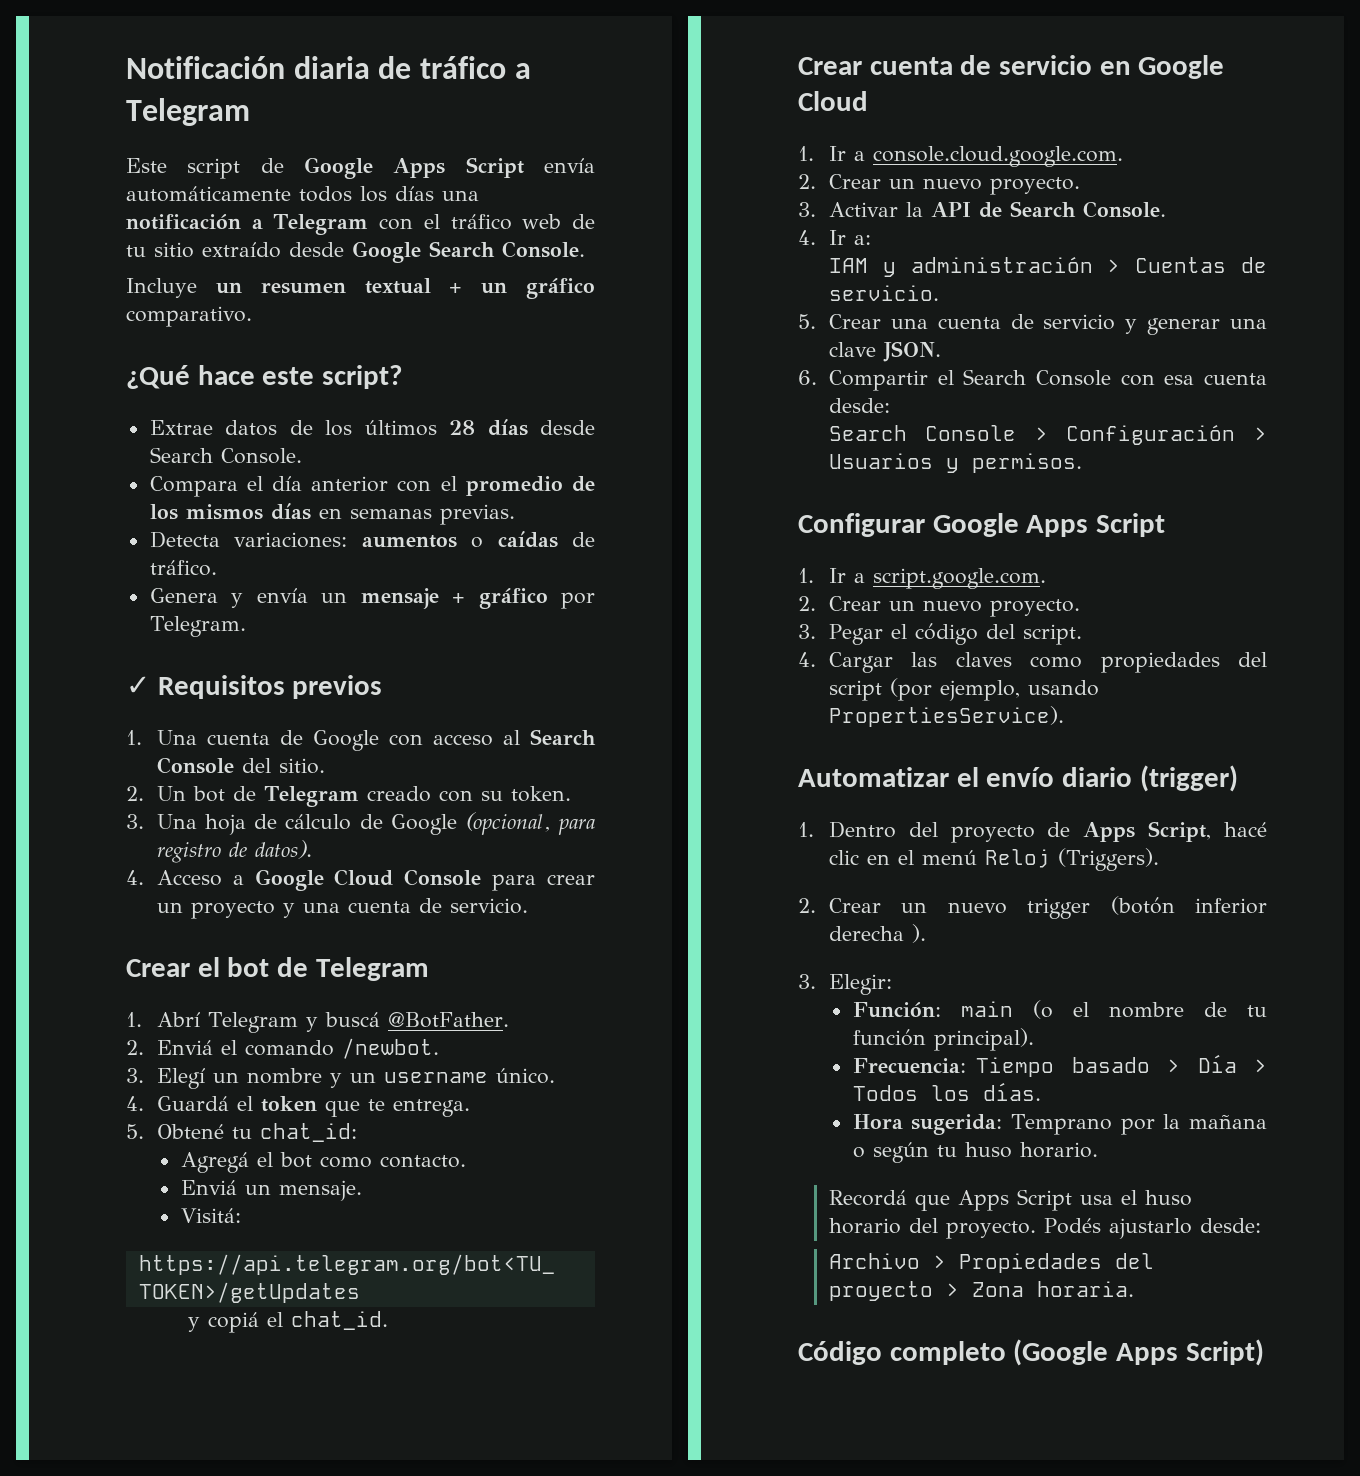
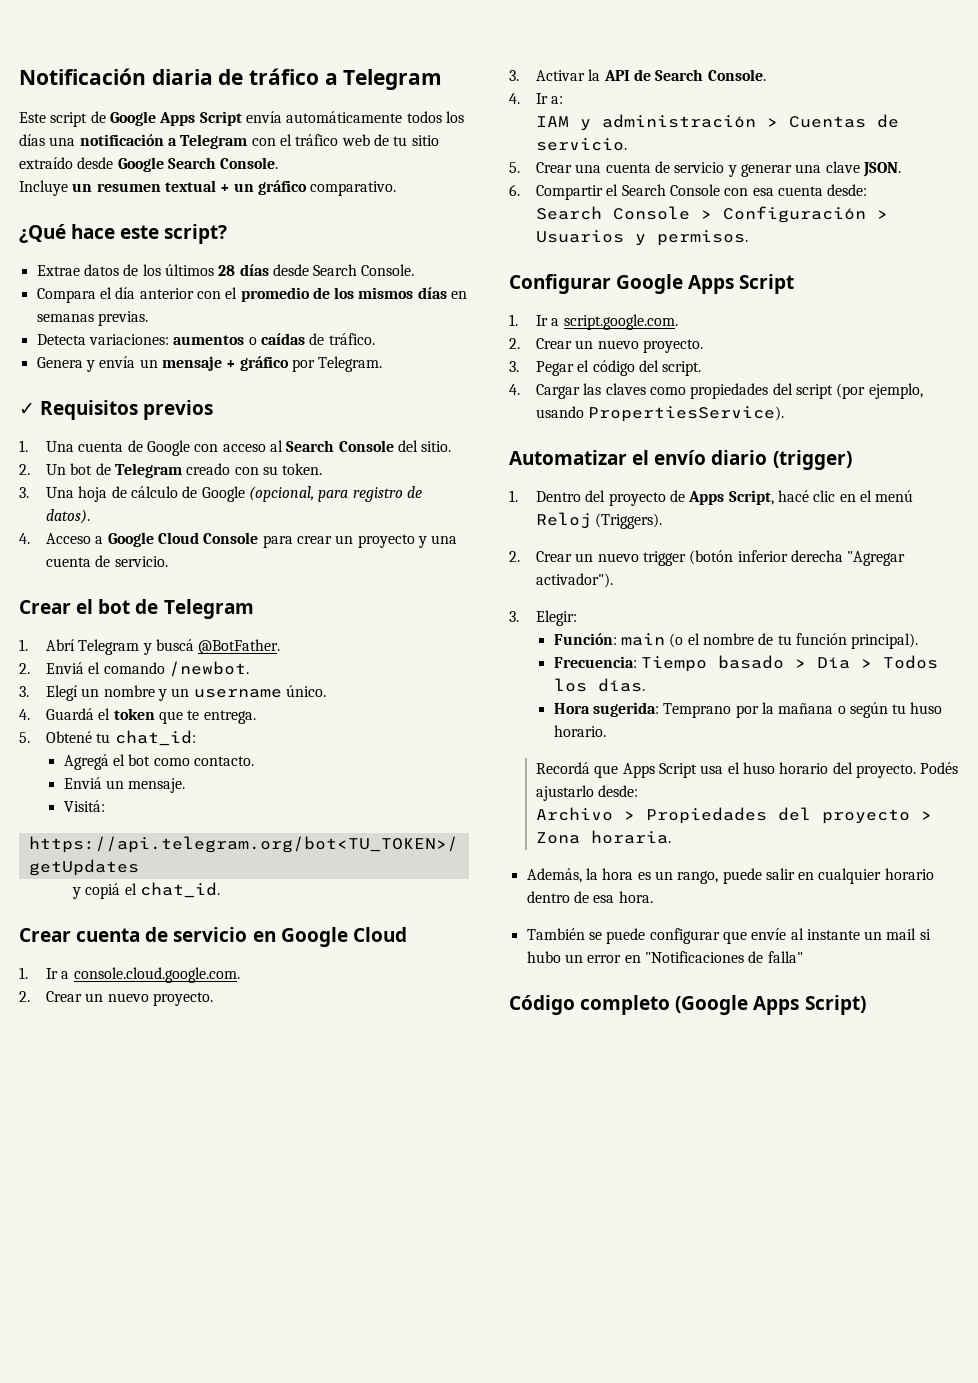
[911,924,926,943] ). -> [847,551,906,566] [535,573,613,588] "Agregar activador").
(1134, 1289) none -> [526,868,934,884] [526,891,653,903] [526,928,931,944] [526,951,803,963] // Además, la hora es un rango, puede salir en cualquier horario dentro de esa hora. // También se puede configurar que envíe al instante un mail si hubo un error en "Notificaciones de falla"

